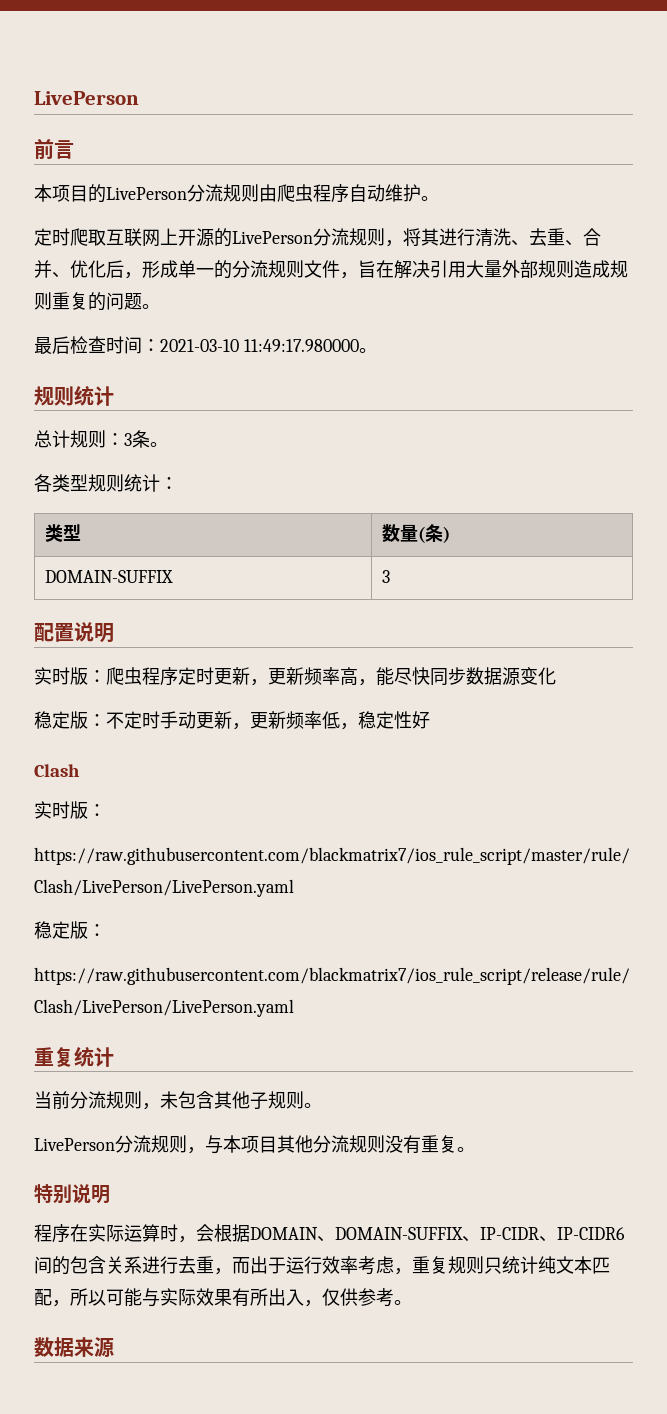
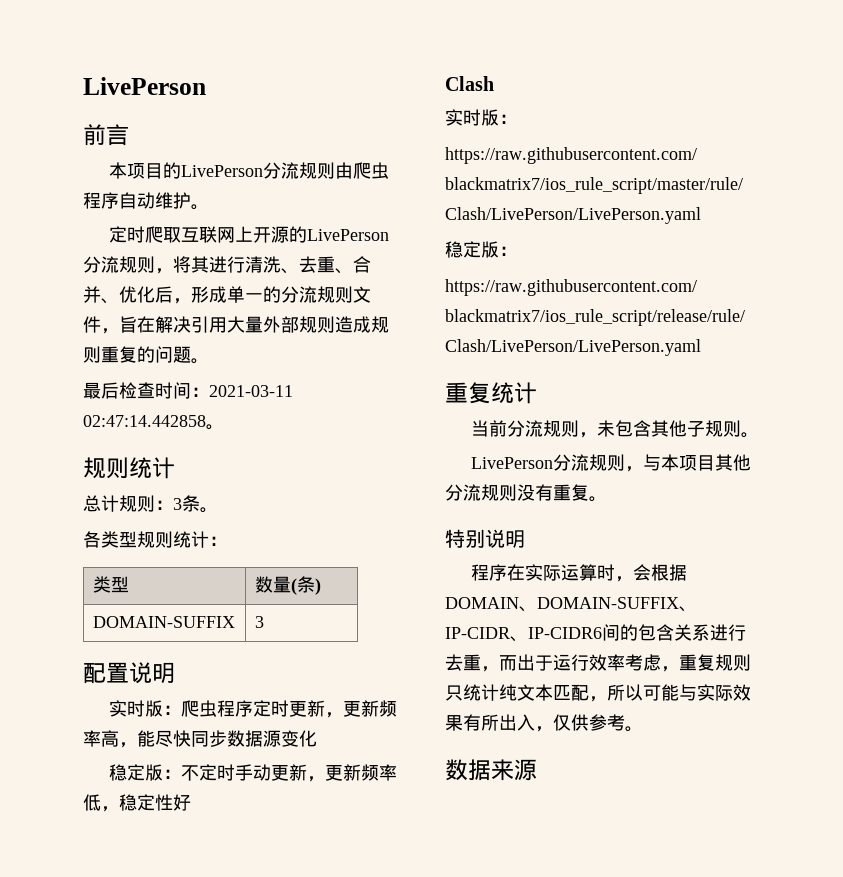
[160,339,359,352] 2021-03-10 11:49:17.980000 -> [209,385,293,397] [83,415,206,427] 2021-03-11 02:47:14.442858

